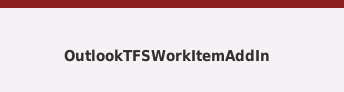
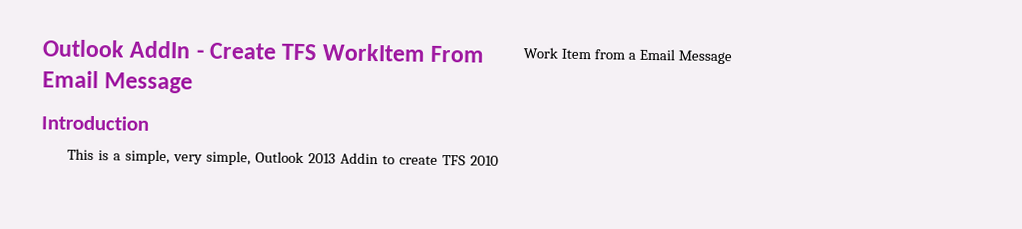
[64,49,270,62] OutlookTFSWorkItemAddIn -> [42,39,485,63] [42,70,194,94] [41,115,149,131] [66,148,499,166] [523,47,732,65] Outlook AddIn - Create TFS WorkItem From Email Message // Introduction // This is a simple, very simple, Outlook 2013 Addin to create TFS 2010 Work Item from a Email Message

